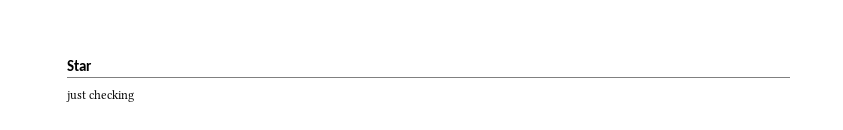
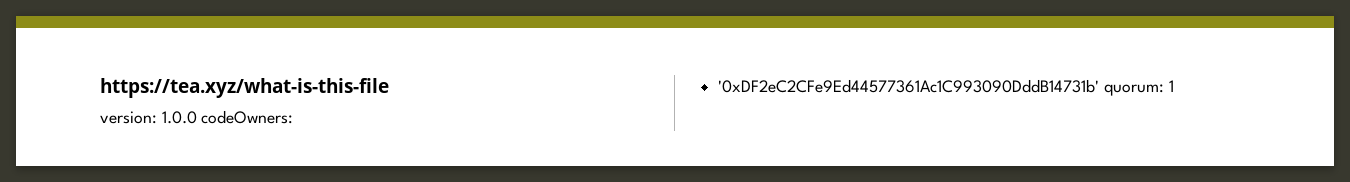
[67,60,92,71] [66,90,135,102] Star // just checking -> [100,78,389,98] [100,110,294,124] [718,79,1174,96] https://tea.xyz/what-is-this-file // version: 1.0.0 codeOwners: // '0xDF2eC2CFe9Ed44577361Ac1C993090DddB14731b' quorum: 1

